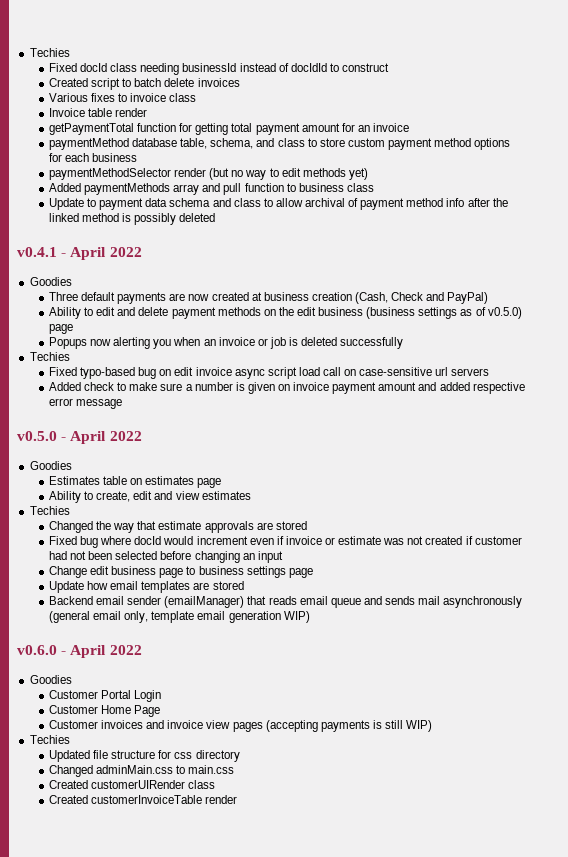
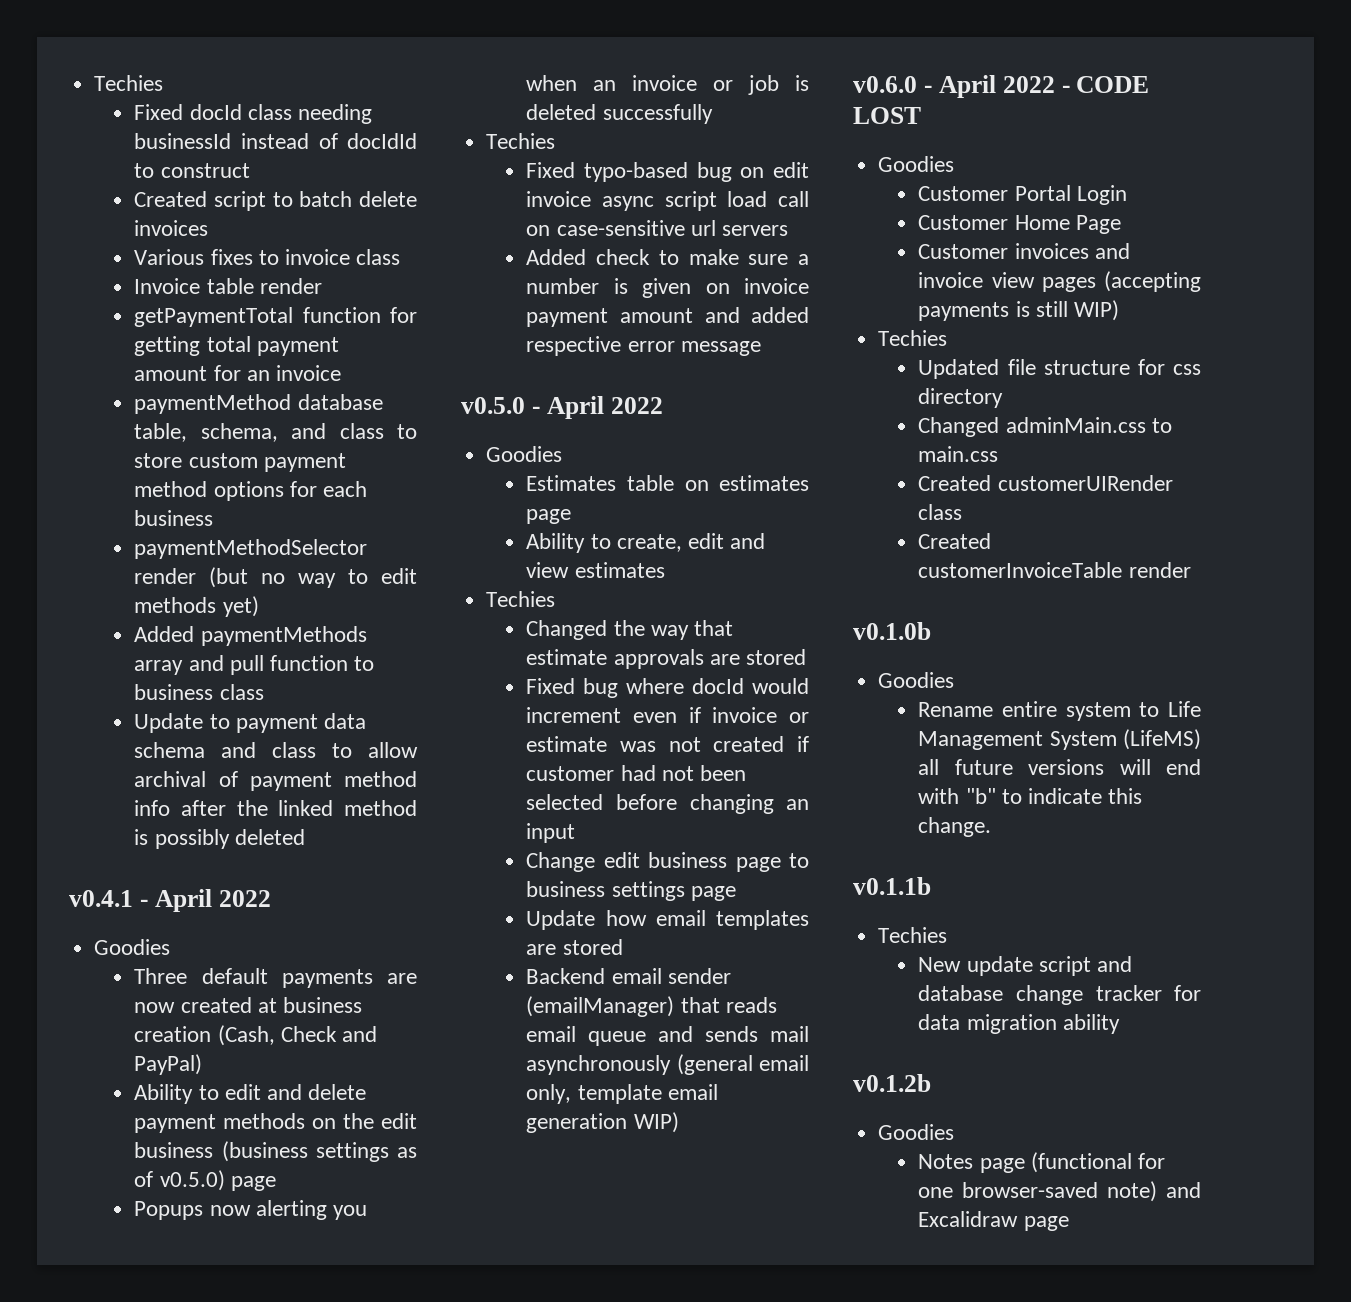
(142, 650) none -> [1061,76,1150,93] [853,107,921,124] - CODE LOST
(238, 799) none -> [853,622,931,640] [878,672,955,688] [918,701,1201,721] [918,729,1201,750] [918,759,1201,775] [918,788,1143,804] [918,817,992,837] [853,877,931,895] [878,927,948,943] [918,956,1133,976] [918,985,1201,1005] [918,1014,1120,1034] [853,1074,931,1092] [878,1124,955,1140] [918,1152,1166,1173] [918,1181,1201,1202] [918,1211,1069,1231] // v0.1.0b // Goodies // Rename entire system to Life Management System (LifeMS) all future versions will end with "b" to indicate this change. // v0.1.1b // Techies // New update script and database change tracker for data migration ability // v0.1.2b // Goodies // Notes page (functional for one browser-saved note) and Excalidraw page

